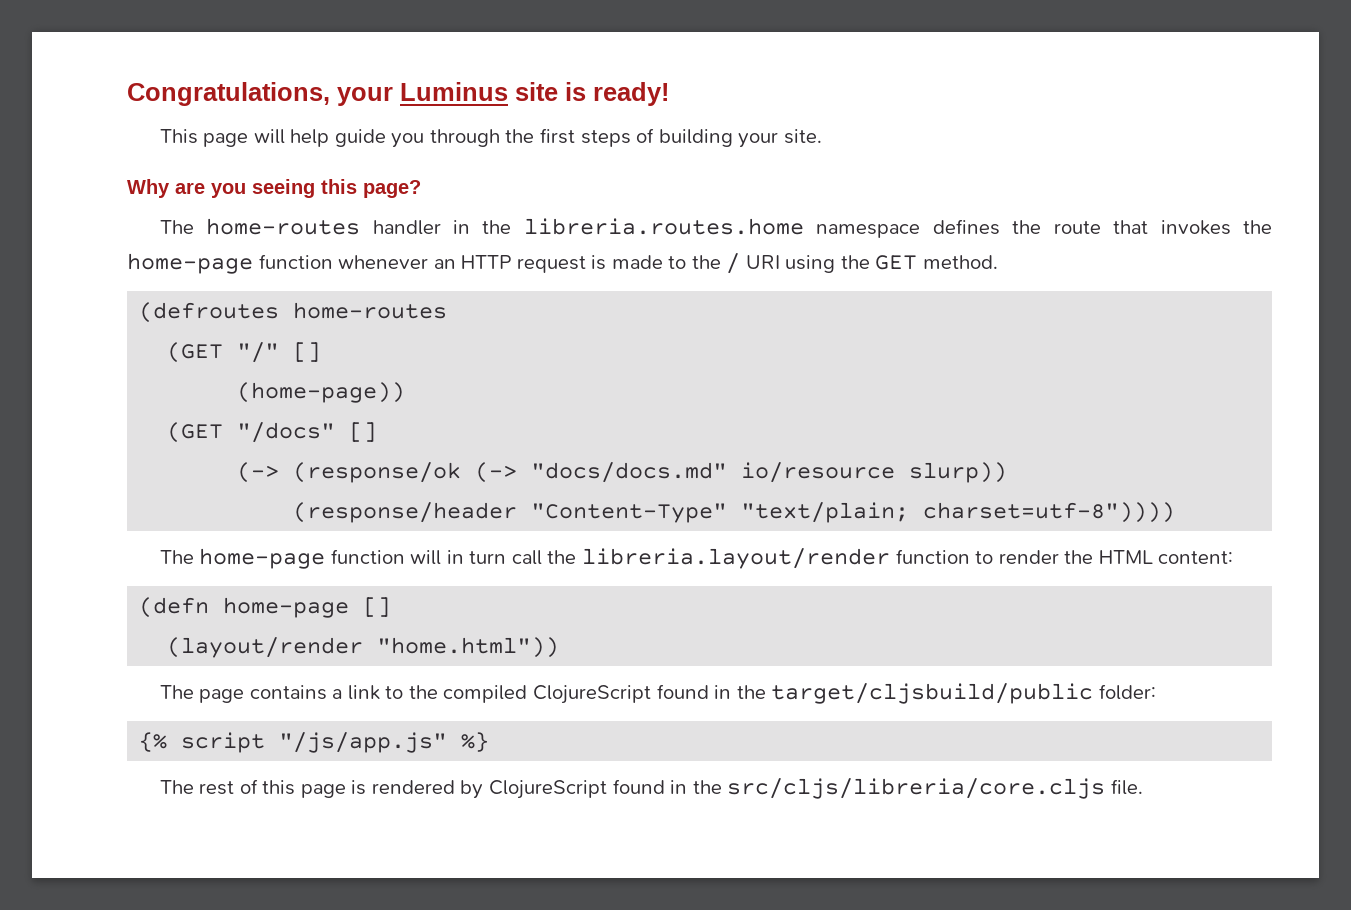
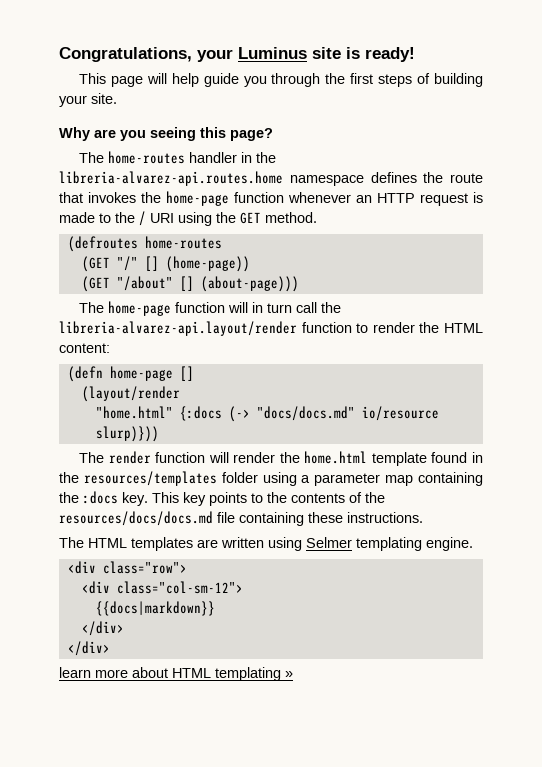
[523,218,804,235] libreria.routes.home -> [59,171,283,186] libreria-alvarez-api.routes.home
(322, 352) // -> (159, 263) none
[237,422,378,443] [237,462,1008,483] [293,502,1176,523] "/docs" [] // (-> (response/ok (-> "docs/docs.md" io/resource slurp)) // (response/header "Content-Type" "text/plain; charset=utf-8")))) -> [116,276,299,292] "/about" [] (about-page)))
[581,548,890,569] libreria.layout/render -> [59,321,297,336] libreria-alvarez-api.layout/render
[377,637,560,658] [159,683,1156,704] [139,732,490,753] [159,778,1143,799] "home.html")) // The page contains a link to the compiled ClojureScript found in the target/cljsbuild/public folder: // {% script "/js/app.js" %} // The rest of this page is rendered by ClojureScript found in the src/cljs/libreria/core.cljs file. -> [95,406,439,422] [95,426,159,442] [79,451,484,466] [59,471,483,486] [59,491,385,506] [59,511,423,526] [59,537,473,551] [67,561,187,574] [81,581,243,594] [95,601,215,616] [81,621,124,636] [67,641,110,656] [59,667,293,681] // "home.html" {:docs (-> "docs/docs.md" io/resource slurp)})) // The render function will render the home.html template found in the resources/templates folder using a parameter map containing the :docs key. This key points to the contents of the resources/docs/docs.md file containing these instructions. // The HTML templates are written using Selmer templating engine. // <div class="row"> // <div class="col-sm-12"> // {{docs|markdown}} // </div> // </div> // learn more about HTML templating »

